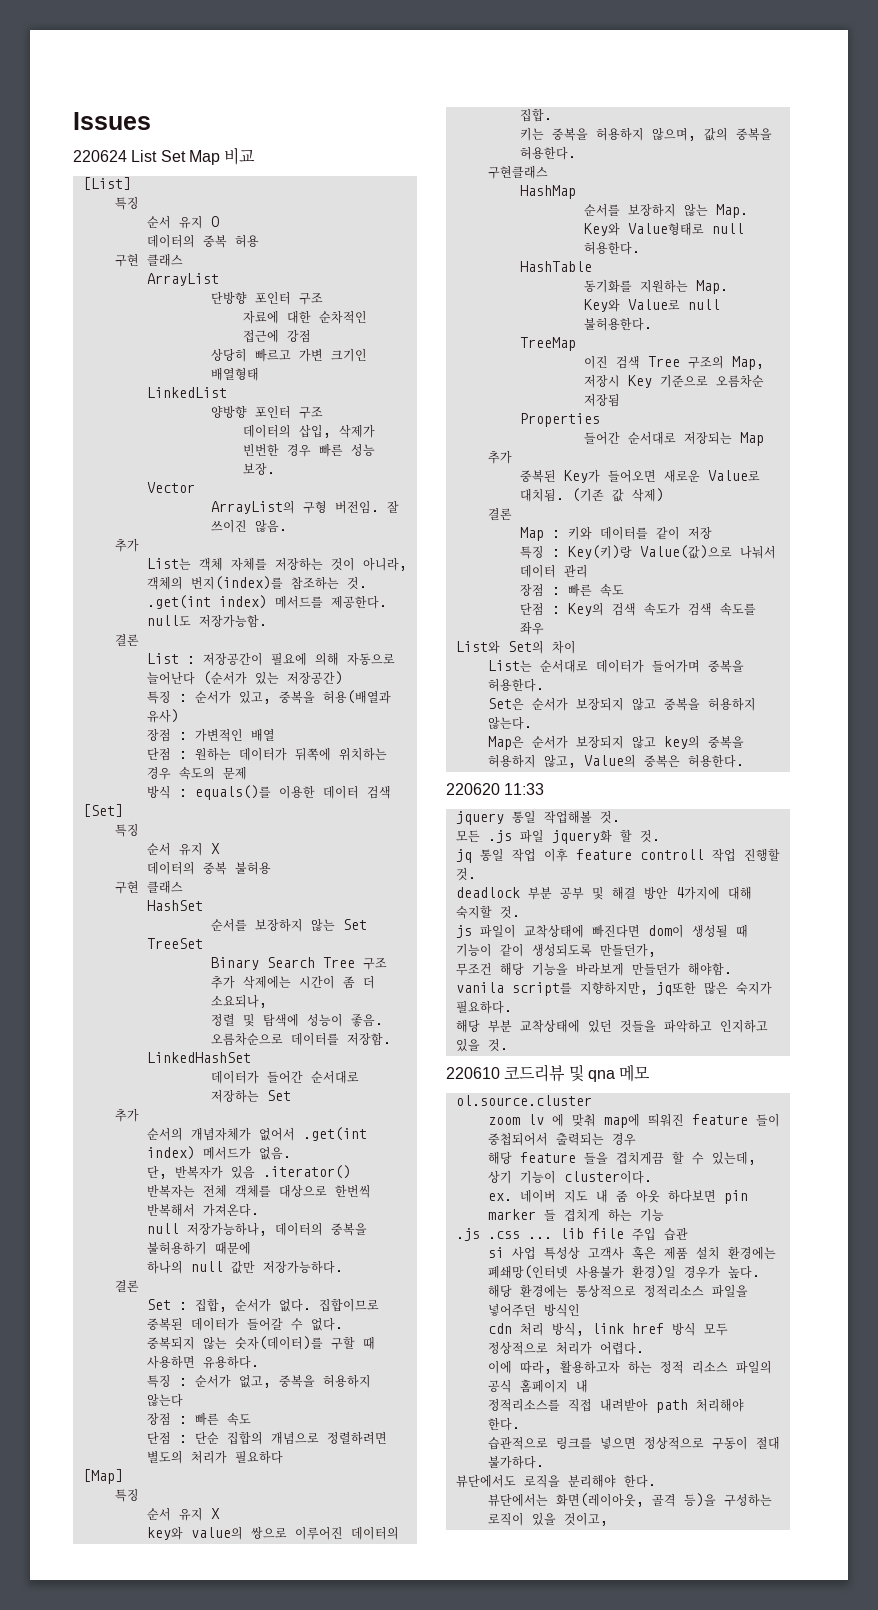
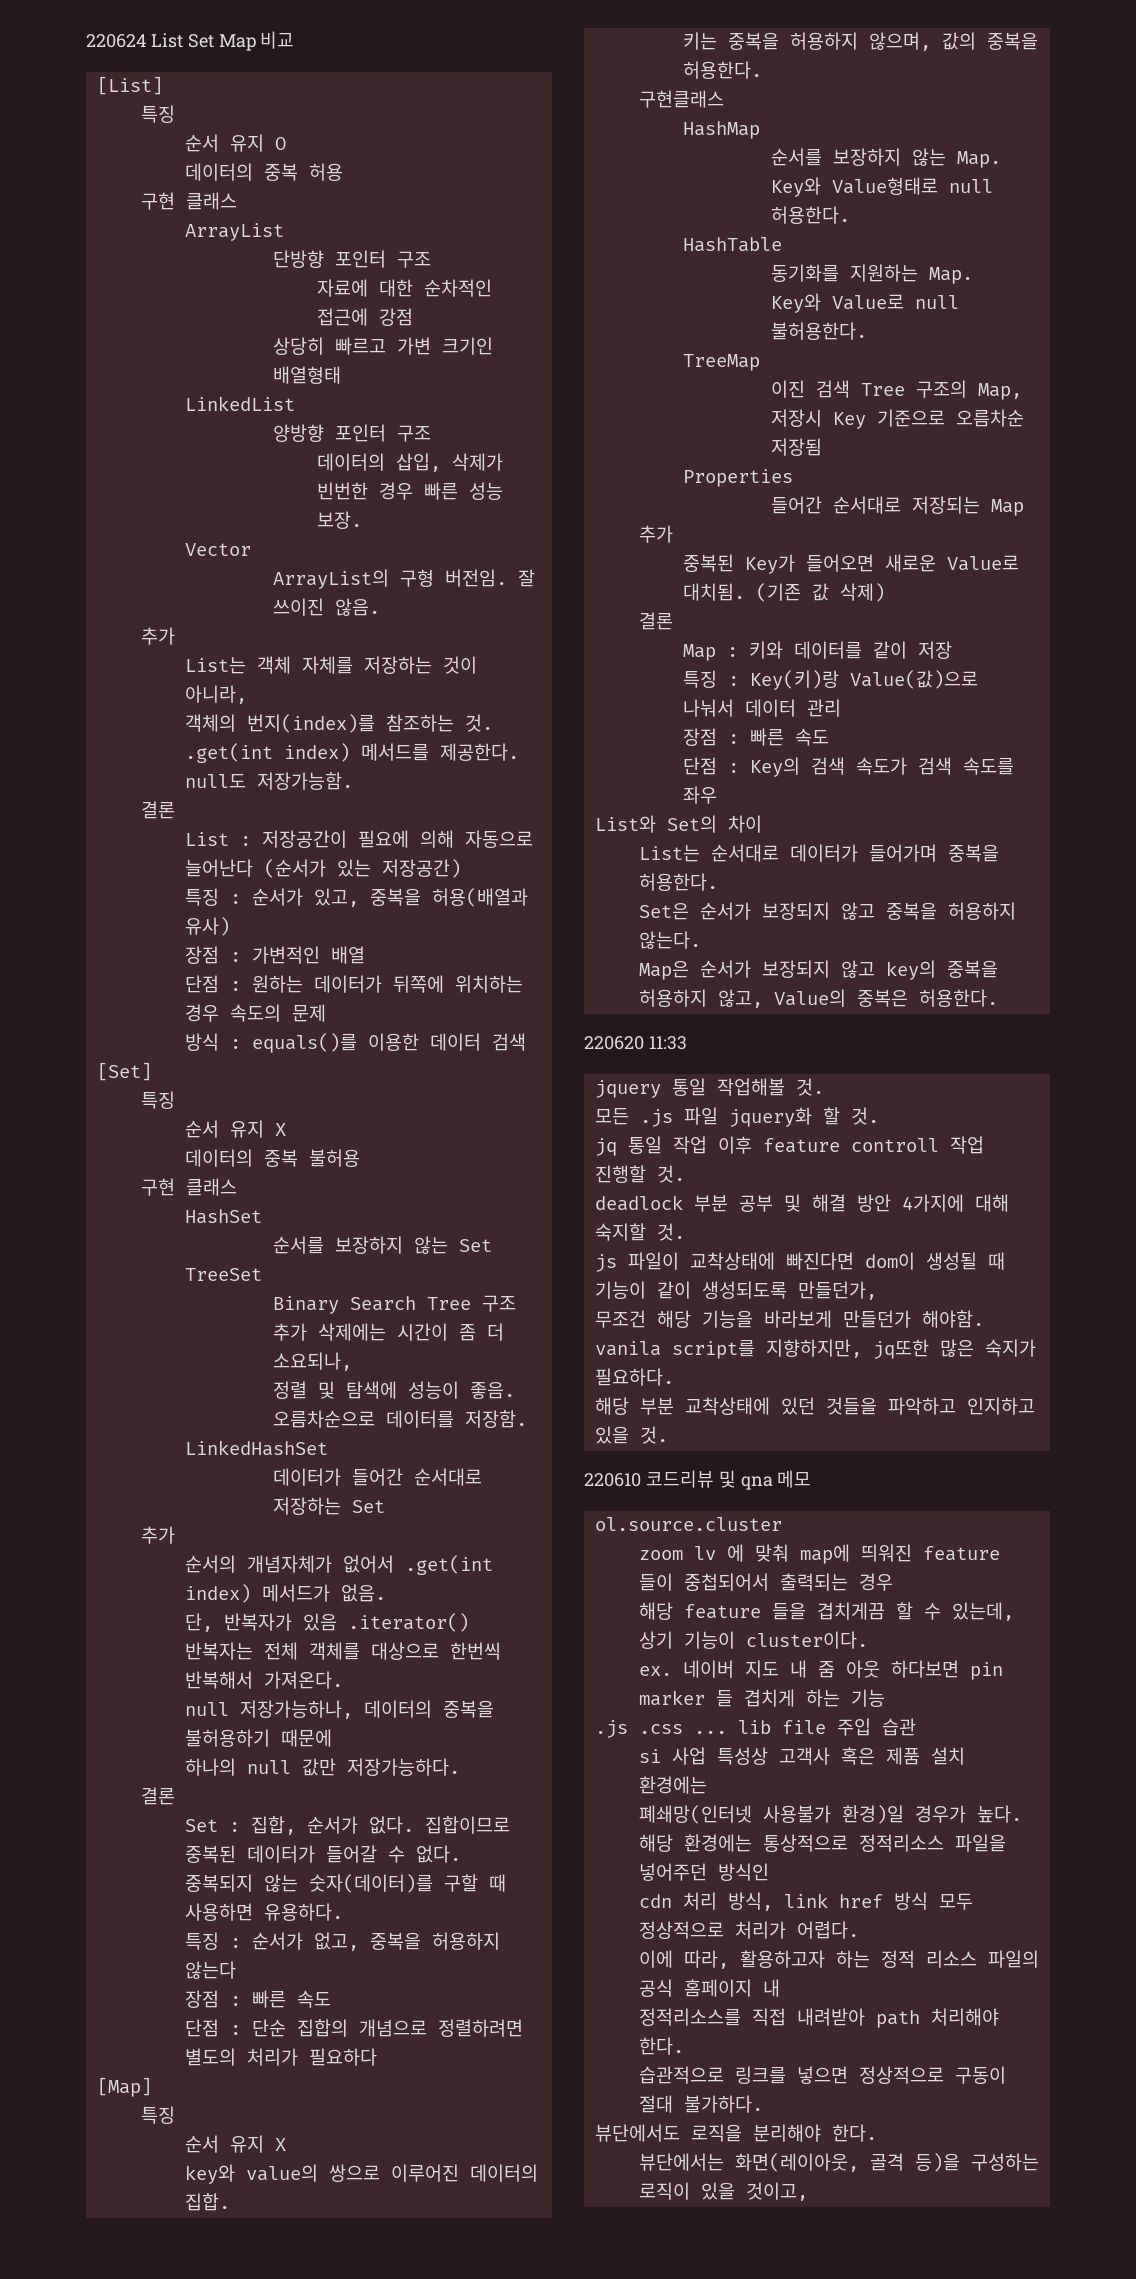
[73,112,151,130] Issues // -> (86, 41) none

